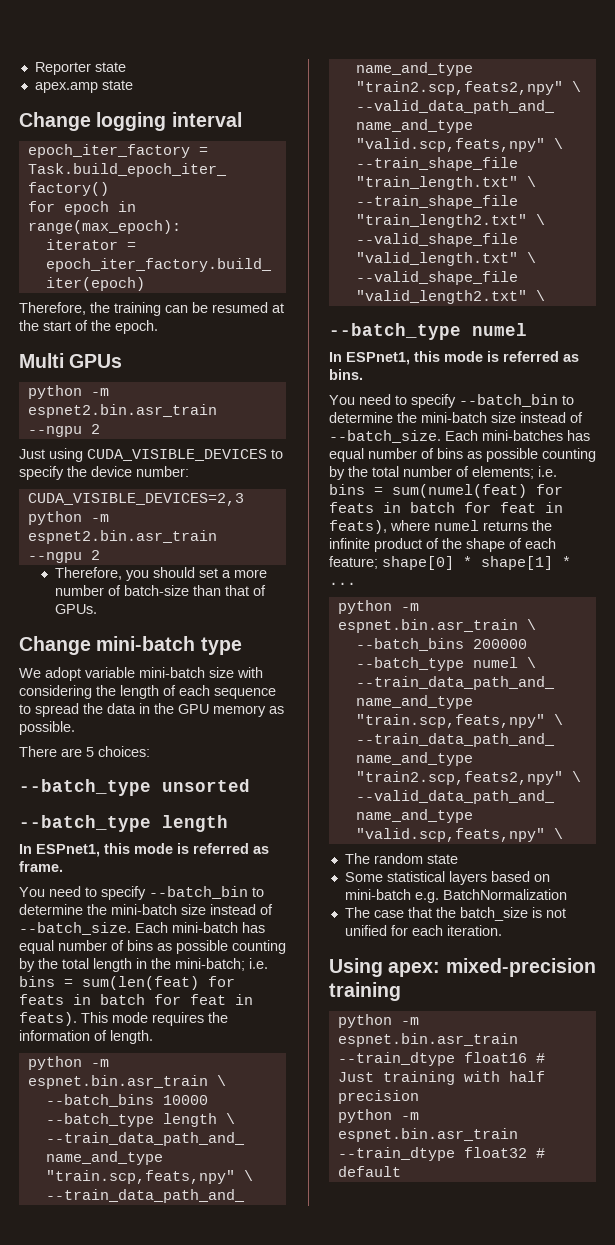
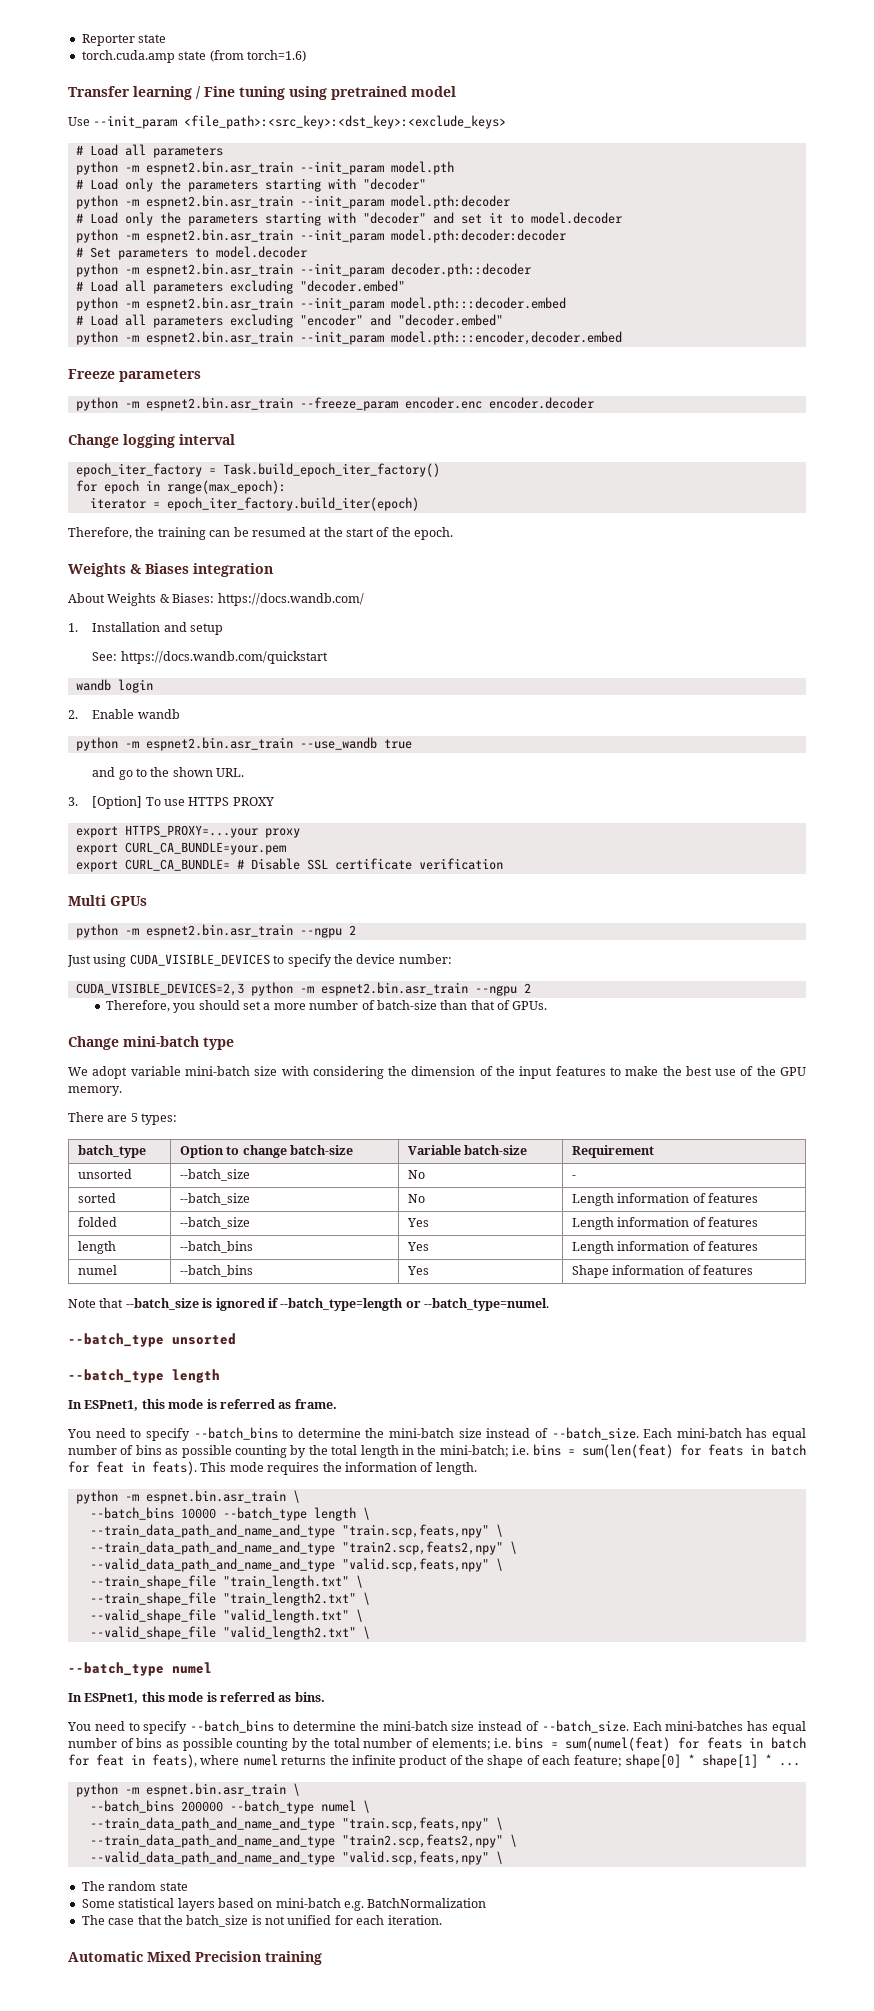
[34,80,133,93] apex.amp state -> [81,50,306,63] [68,86,456,100] [68,115,507,129] [75,144,223,158] [75,161,454,175] [75,178,426,192] [75,195,510,209] [75,212,622,226] [75,229,566,243] [75,246,307,260] [75,263,531,277] [75,280,405,294] [75,297,566,311] [75,314,503,328] [75,331,622,345] [68,369,201,382] [75,397,594,411] torch.cuda.amp state (from torch=1.6) // Transfer learning / Fine tuning using pretrained model // Use --init_param <file_path>:<src_key>:<dst_key>:<exclude_keys> // # Load all parameters // python -m espnet2.bin.asr_train --init_param model.pth // # Load only the parameters starting with "decoder" // python -m espnet2.bin.asr_train --init_param model.pth:decoder // # Load only the parameters starting with "decoder" and set it to model.decoder // python -m espnet2.bin.asr_train --init_param model.pth:decoder:decoder // # Set parameters to model.decoder // python -m espnet2.bin.asr_train --init_param decoder.pth::decoder // # Load all parameters excluding "decoder.embed" // python -m espnet2.bin.asr_train --init_param model.pth:::decoder.embed // # Load all parameters excluding "encoder" and "decoder.embed" // python -m espnet2.bin.asr_train --init_param model.pth:::encoder,decoder.embed // Freeze parameters // python -m espnet2.bin.asr_train --freeze_param encoder.enc encoder.decoder
(158, 327) none -> [68,563,273,577] [68,593,364,606] [68,622,223,635] [92,651,328,664] [75,679,153,693] [68,709,180,719] [75,737,412,751] [92,767,245,780] [68,796,274,809] [75,825,300,838] [75,842,286,855] [75,858,503,872] // Weights & Biases integration // About Weights & Biases: https://docs.wandb.com/ // 1. Installation and setup // See: https://docs.wandb.com/quickstart // wandb login // 2. Enable wandb // python -m espnet2.bin.asr_train --use_wandb true // and go to the shown URL. // 3. [Option] To use HTTPS PROXY // export HTTPS_PROXY=...your proxy // export CURL_CA_BUNDLE=your.pem // export CURL_CA_BUNDLE= # Disable SSL certificate verification
[120,685,276,699] [19,703,284,717] [19,721,75,735] [19,746,150,757] length of each sequence to spread the data in the GPU memory as possible. // There are 5 choices: -> [411,1066,806,1079] [68,1086,122,1096] [68,1112,178,1125] [77,1145,146,1158] [179,1145,354,1158] [407,1145,528,1155] [571,1145,654,1158] [77,1169,132,1179] [179,1169,250,1181] [407,1170,425,1179] [571,1175,576,1179] [77,1193,116,1203] [179,1193,250,1205] [407,1194,425,1203] [571,1193,759,1206] [77,1217,117,1227] [179,1217,250,1229] [406,1218,429,1227] [571,1217,759,1230] [77,1241,116,1254] [179,1241,253,1253] [406,1242,429,1251] [571,1241,759,1254] [77,1265,117,1275] [179,1265,253,1277] [406,1266,429,1275] [571,1265,754,1278] [68,1298,549,1311] dimension of the input features to make the best use of the GPU memory. // There are 5 types: // batch_type | Option to change batch-size | Variable batch-size | Requirement // unsorted | --batch_size | No | - // sorted | --batch_size | No | Length information of features // folded | --batch_size | Yes | Length information of features // length | --batch_bins | Yes | Length information of features // numel | --batch_bins | Yes | Shape information of features // Note that --batch_size is ignored if --batch_type=length or --batch_type=numel.
[149,886,248,899] --batch_bin -> [193,1427,278,1440] --batch_bins
[459,394,558,407] --batch_bin -> [190,1720,275,1733] --batch_bins
[329,958,596,977] [329,982,401,1001] [337,1014,419,1028] [337,1033,518,1047] [337,1052,545,1066] [337,1071,545,1085] [337,1090,419,1104] [337,1109,419,1123] [337,1128,518,1142] [337,1147,545,1161] [337,1166,401,1177] Using apex: mixed-precision training // python -m espnet.bin.asr_train --train_dtype float16 # Just training with half precision // python -m espnet.bin.asr_train --train_dtype float32 # default -> [68,1951,322,1965] Automatic Mixed Precision training

